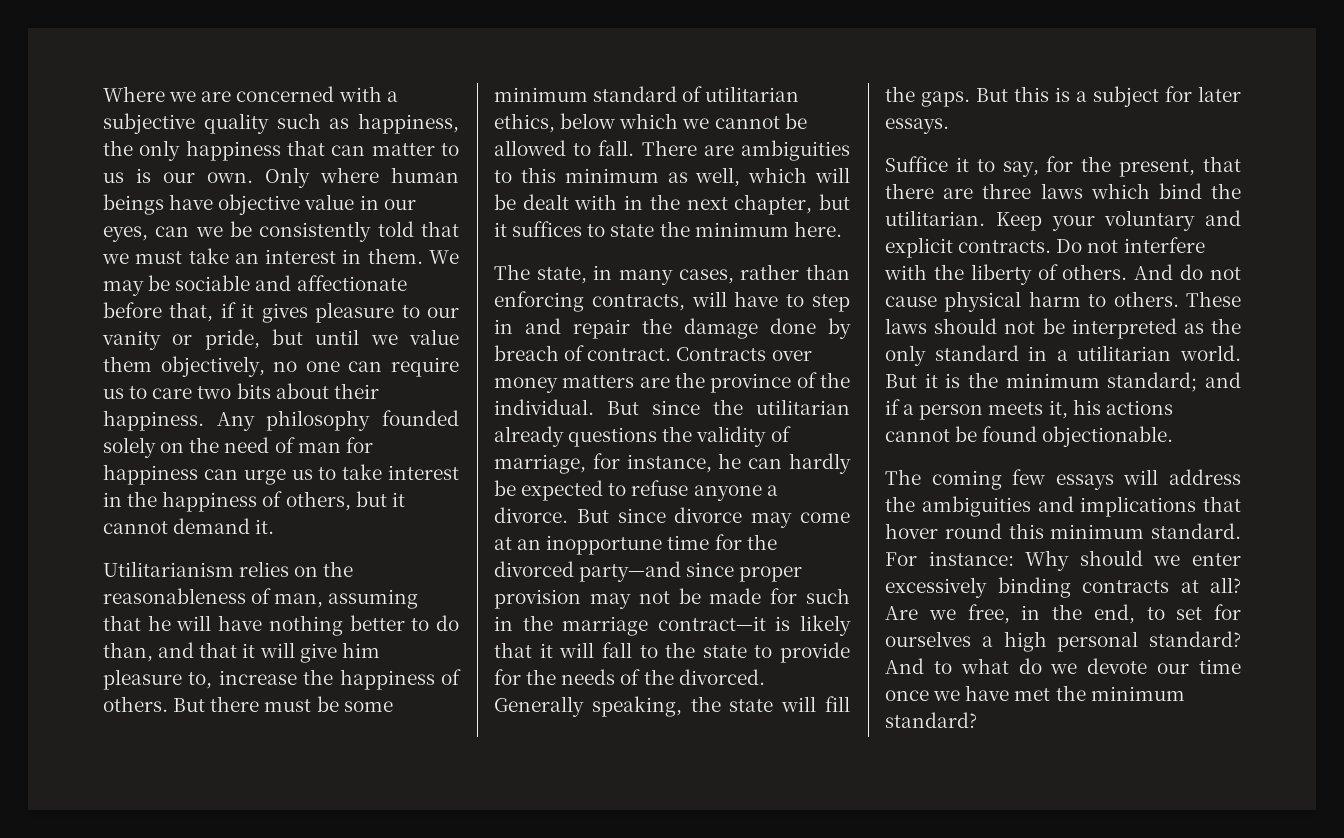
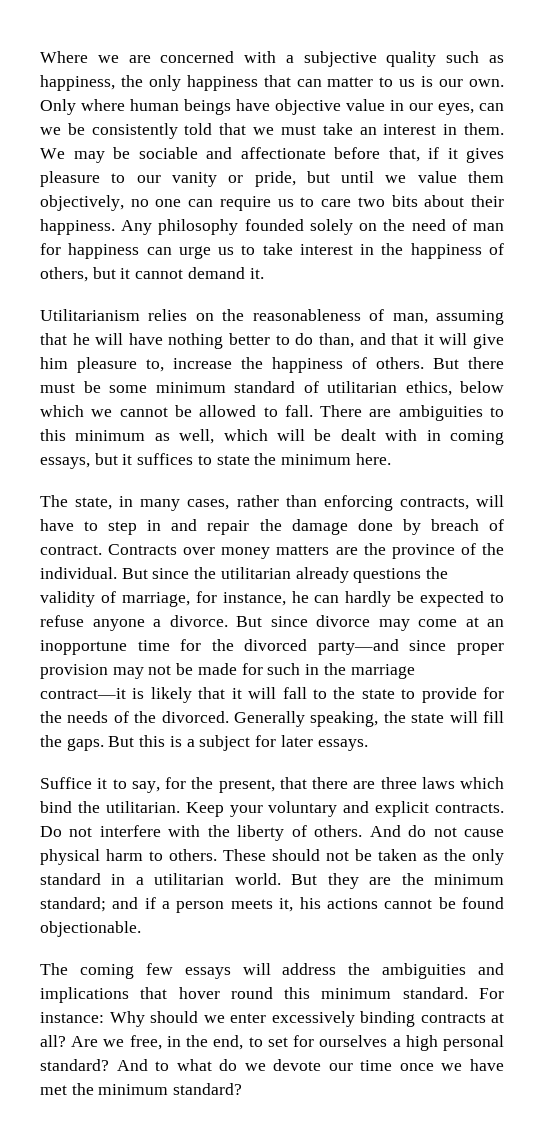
[649,194,813,215] the next chapter, -> [449,430,504,445] [40,457,90,469] coming essays,
[885,318,927,334] laws -> (266, 855) none
[1071,318,1177,339] interpreted -> [378,849,417,861] taken
[924,373,961,388] it is -> [327,873,392,889] they are

